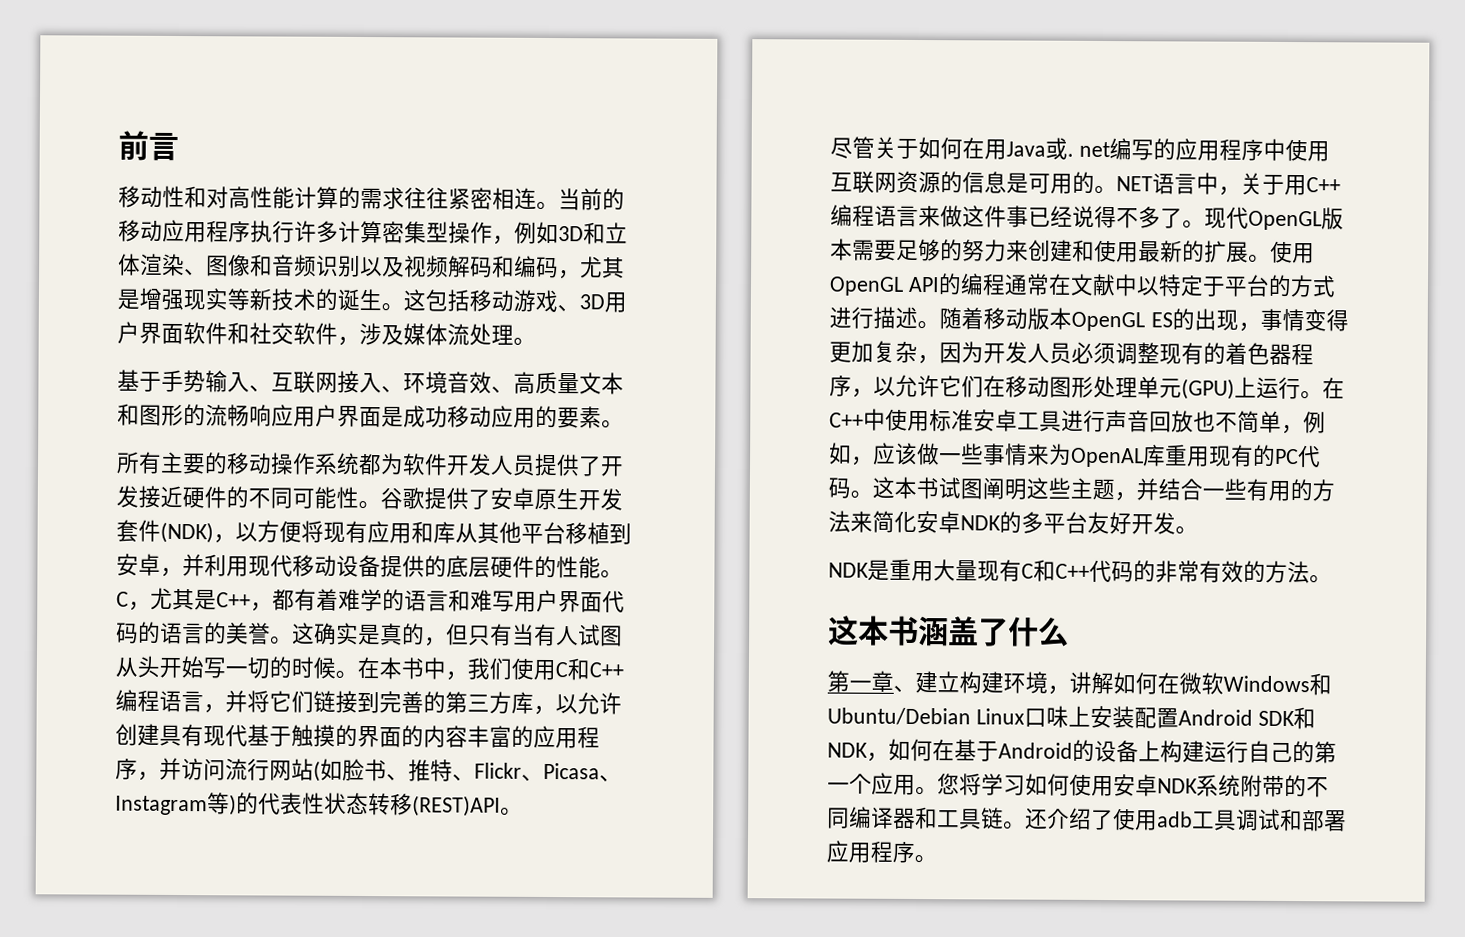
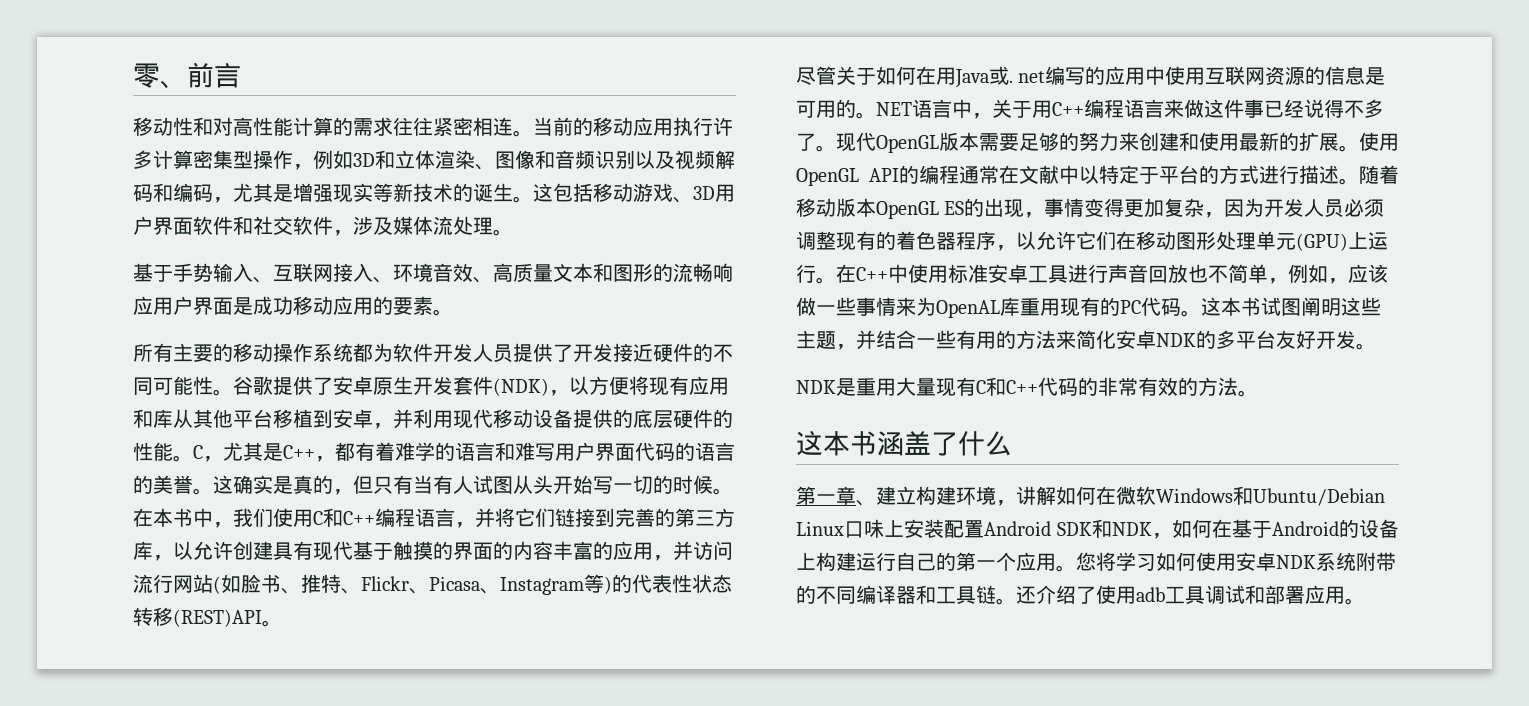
(118, 145) none -> [133,63,187,89] 零、
[206,220,251,243] 程序 -> (673, 127) none
[577,726,600,749] [115,758,138,780] 程序 -> (653, 551) none
[1218,138,1264,161] 程序 -> (1146, 76) none
[870,840,915,863] 程序 -> (1345, 595) none

